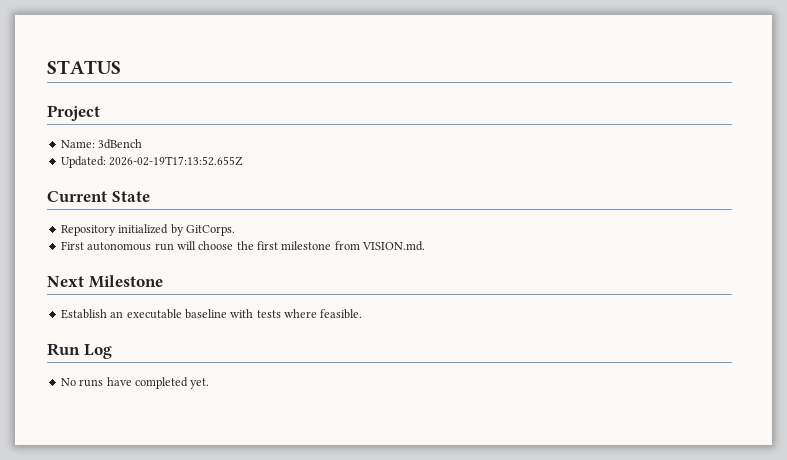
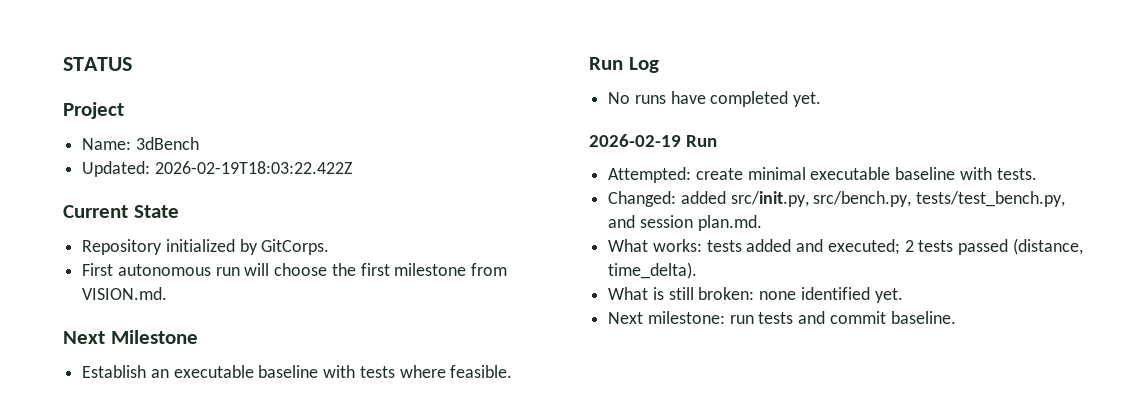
[109,156,244,166] 2026-02-19T17:13:52.655Z -> [154,161,352,174] 2026-02-19T18:03:22.422Z
(210, 383) none -> [589,134,718,147] [608,167,1037,183] [608,191,1066,207] [608,215,762,231] [608,238,1083,255] [608,262,698,279] [608,287,903,303] [608,311,956,324] // 2026-02-19 Run // Attempted: create minimal executable baseline with tests. // Changed: added src/init.py, src/bench.py, tests/test_bench.py, and session plan.md. // What works: tests added and executed; 2 tests passed (distance, time_delta). // What is still broken: none identified yet. // Next milestone: run tests and commit baseline.

